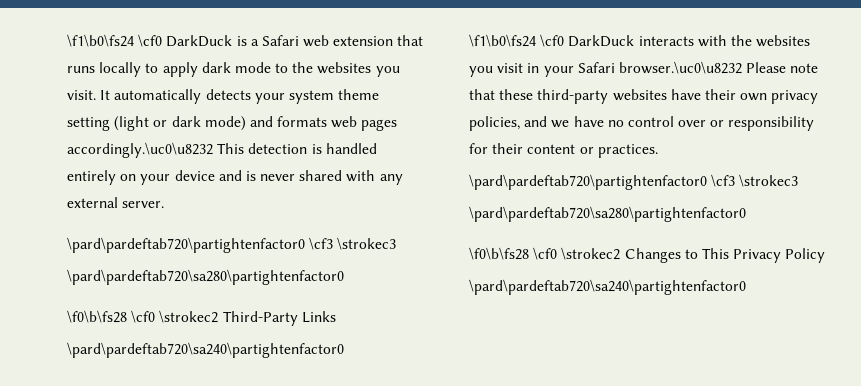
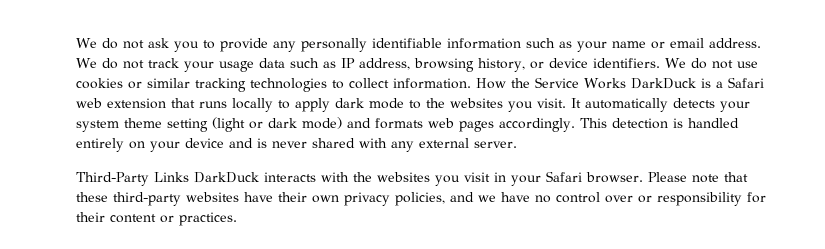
[67,34,163,47] \f1\b0\fs24 \cf0 -> [76,38,761,52] [76,58,758,72] [76,77,626,92] We do not ask you to provide any personally identifiable information such as your name or email address. We do not track your usage data such as IP address, browsing history, or device identifiers. We do not use cookies or similar tracking technologies to collect information. How the Service Works
[67,142,213,158] accordingly.\uc0\u8232 -> [499,118,575,132] accordingly.
[67,237,397,253] [67,269,344,285] [67,310,219,323] \pard\pardeftab720\partightenfactor0 \cf3 \strokec3 // \pard\pardeftab720\sa280\partightenfactor0 // \f0\b\fs28 \cf0 \strokec2 -> (517, 144) none
[67,342,344,358] [469,34,565,47] // \pard\pardeftab720\sa240\partightenfactor0 // \f1\b0\fs24 \cf0 -> (189, 177) none
[618,61,742,74] browser.\uc0\u8232 -> [586,172,643,183] browser.
[469,174,799,190] [469,206,746,222] [469,247,826,263] [469,279,746,295] // \pard\pardeftab720\partightenfactor0 \cf3 \strokec3 // \pard\pardeftab720\sa280\partightenfactor0 // \f0\b\fs28 \cf0 \strokec2 Changes to This Privacy Policy // \pard\pardeftab720\sa240\partightenfactor0 -> (237, 219) none

